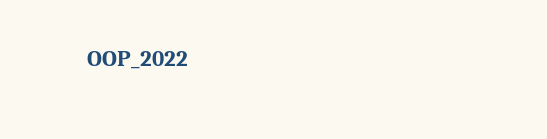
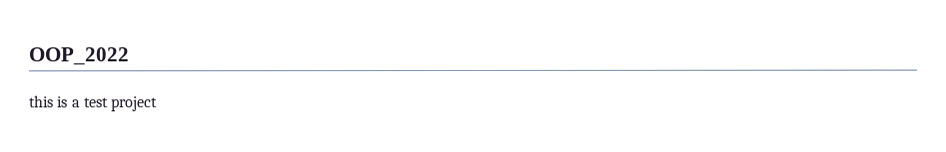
(188, 60) none -> [29,95,159,112] // this is a test project

